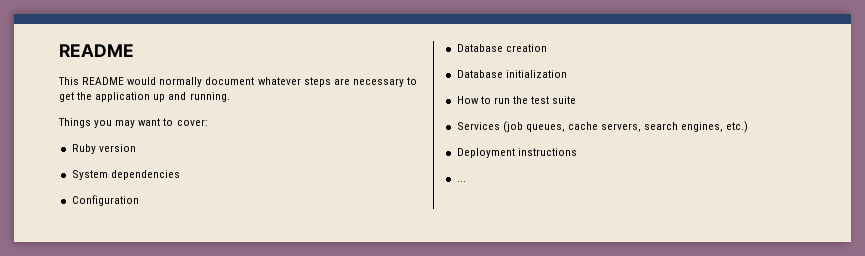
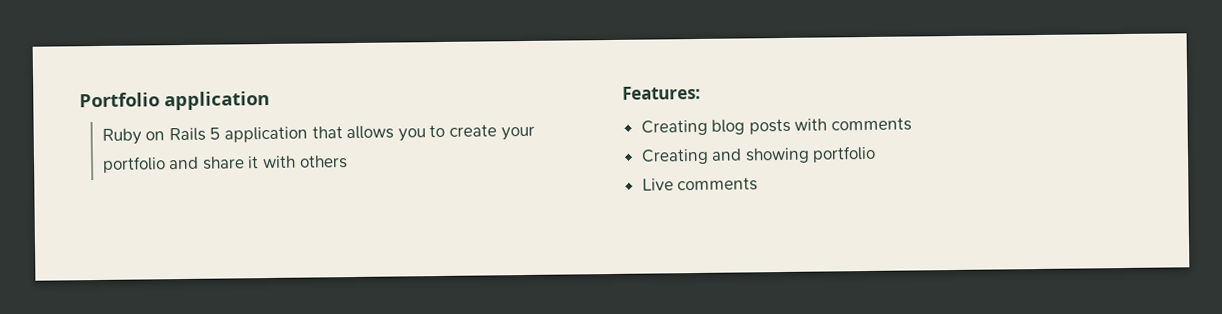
[59,44,134,57] [58,77,417,87] [59,92,230,102] [58,118,208,128] [71,144,136,154] [71,170,180,180] [71,195,139,206] [456,44,547,52] [456,70,567,78] [456,96,577,104] [456,121,749,133] [456,148,577,158] [456,181,466,182] README // This README would normally document whatever steps are necessary to get the application up and running. // Things you may want to cover: // Ruby version // System dependencies // Configuration // Database creation // Database initialization // How to run the test suite // Services (job queues, cache servers, search engines, etc.) // Deployment instructions // ... -> [79,90,270,111] [101,124,535,145] [101,155,348,173] [622,85,701,100] [640,117,913,136] [640,145,877,165] [641,177,759,192] Portfolio application // Ruby on Rails 5 application that allows you to create your portfolio and share it with others // Features: // Creating blog posts with comments // Creating and showing portfolio // Live comments

